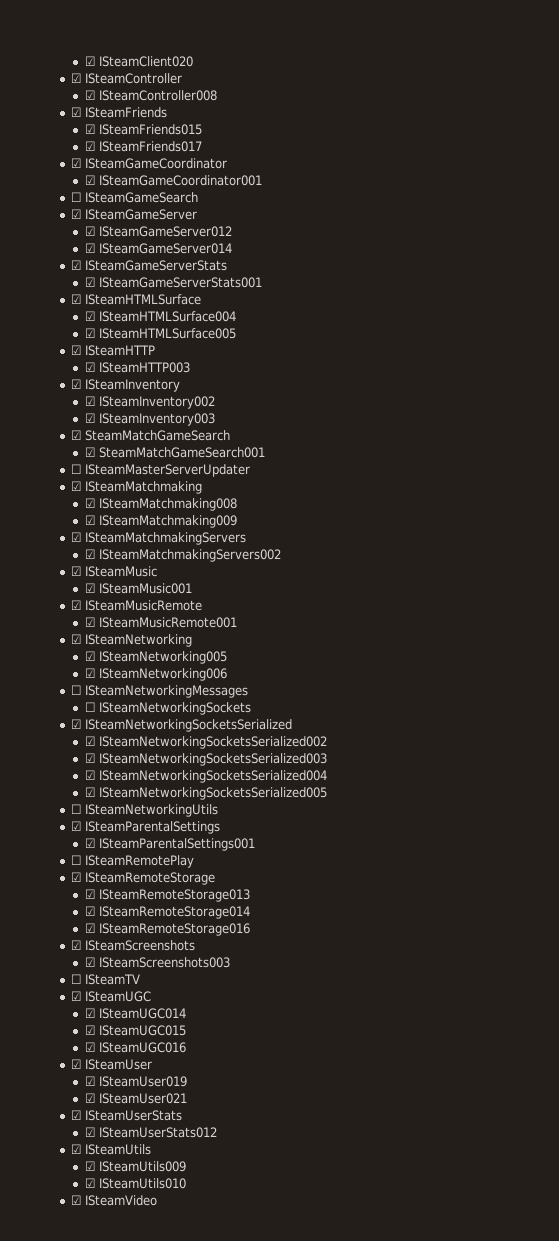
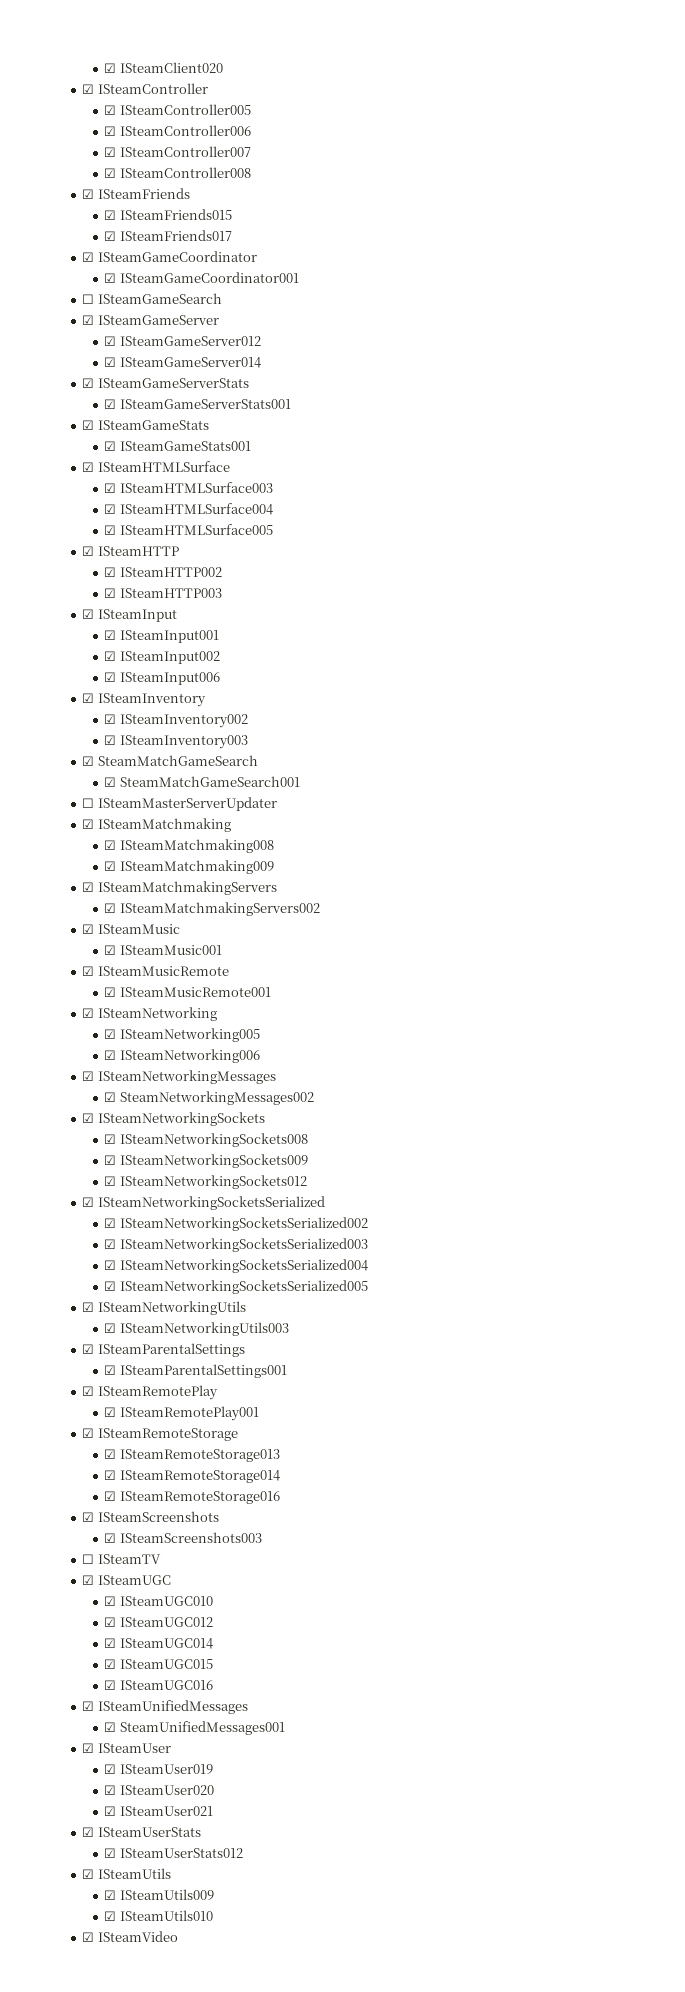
(182, 78) none -> [104,104,251,115] [104,125,251,136] [104,146,251,157] // ☑ ISteamController005 // ☑ ISteamController006 // ☑ ISteamController007
(262, 282) none -> [82,420,209,430] [104,441,251,451] // ☑ ISteamGameStats // ☑ ISteamGameStats001
(201, 299) none -> [104,482,273,493] // ☑ ISteamHTMLSurface003
(155, 350) none -> [104,567,222,577] // ☑ ISteamHTTP002
(190, 367) none -> [82,609,177,622] [104,630,219,643] [104,651,220,664] [104,672,220,685] // ☑ ISteamInput // ☑ ISteamInput001 // ☑ ISteamInput002 // ☑ ISteamInput006
[70,685,81,695] ☐ -> [82,1071,95,1081] ☑
[84,702,251,715] ☐ ISteamNetworkingSockets -> [104,1091,314,1105] [82,1112,265,1126] [104,1133,308,1147] [104,1154,308,1168] [104,1175,307,1189] ☑ SteamNetworkingMessages002 // ☑ ISteamNetworkingSockets // ☑ ISteamNetworkingSockets008 // ☑ ISteamNetworkingSockets009 // ☑ ISteamNetworkingSockets012
[70,804,81,814] ☐ -> [82,1302,95,1312] ☑
(218, 810) none -> [104,1322,289,1336] // ☑ ISteamNetworkingUtils003
[70,855,81,865] ☐ -> [82,1386,95,1396] ☑
(194, 861) none -> [104,1406,259,1421] // ☑ ISteamRemotePlay001
(151, 996) none -> [104,1596,213,1606] [104,1617,213,1627] // ☑ ISteamUGC010 // ☑ ISteamUGC012
(186, 1047) none -> [82,1700,248,1714] [104,1721,285,1735] // ☑ ISteamUnifiedMessages // ☑ SteamUnifiedMessages001
(187, 1081) none -> [104,1785,214,1795] // ☑ ISteamUser020

